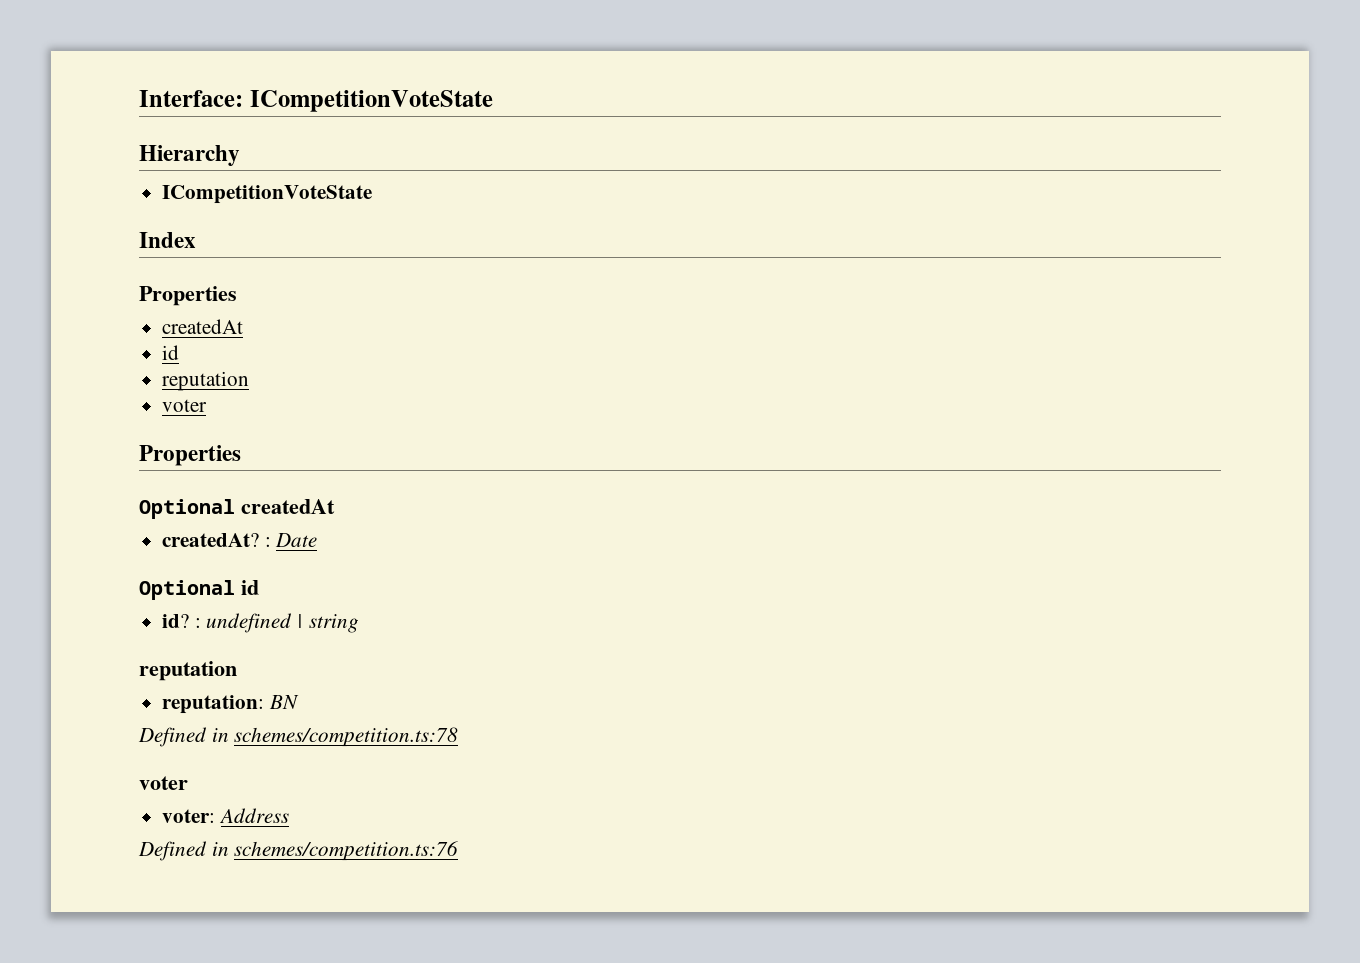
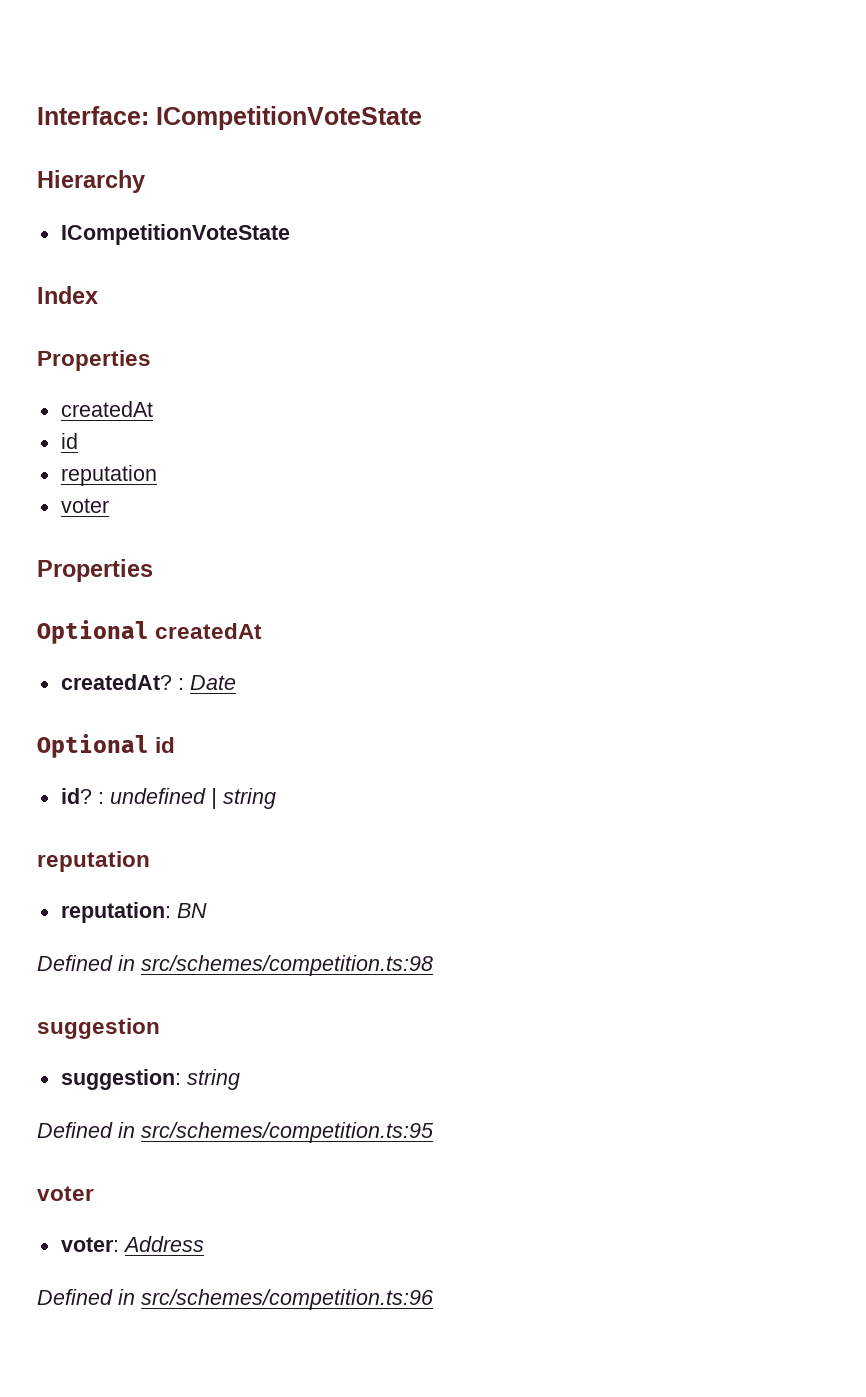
[234,727,459,747] schemes/competition.ts:78 -> [141,955,433,976] [37,1018,160,1039] [60,1069,240,1090] [37,1122,434,1143] src/schemes/competition.ts:98 // suggestion // suggestion: string // Defined in src/schemes/competition.ts:95
[234,841,459,861] schemes/competition.ts:76 -> [141,1289,433,1310] src/schemes/competition.ts:96

